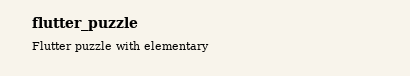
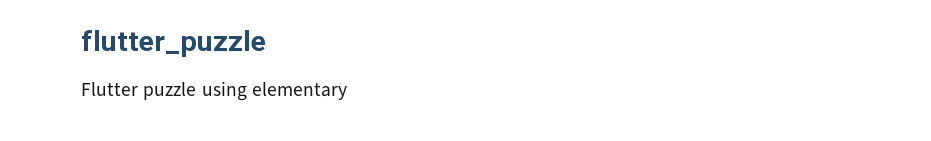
[116,41,140,50] with -> [201,81,247,101] using

